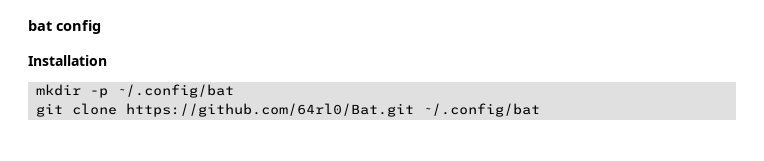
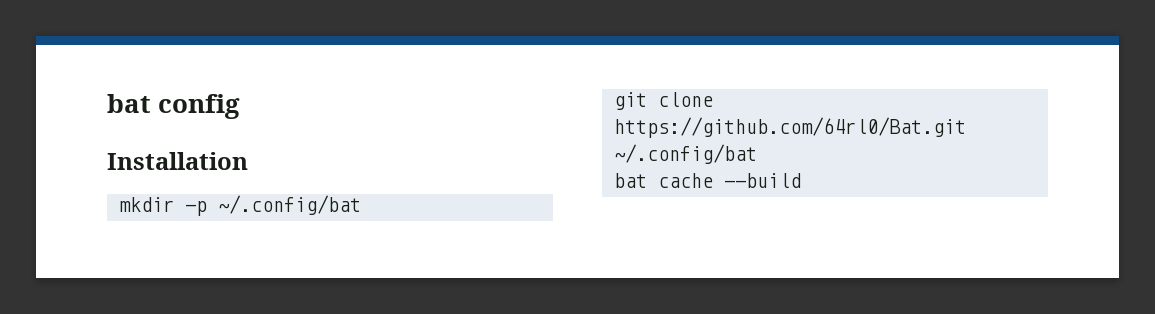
(540, 110) none -> [614,173,802,188] // bat cache --build

